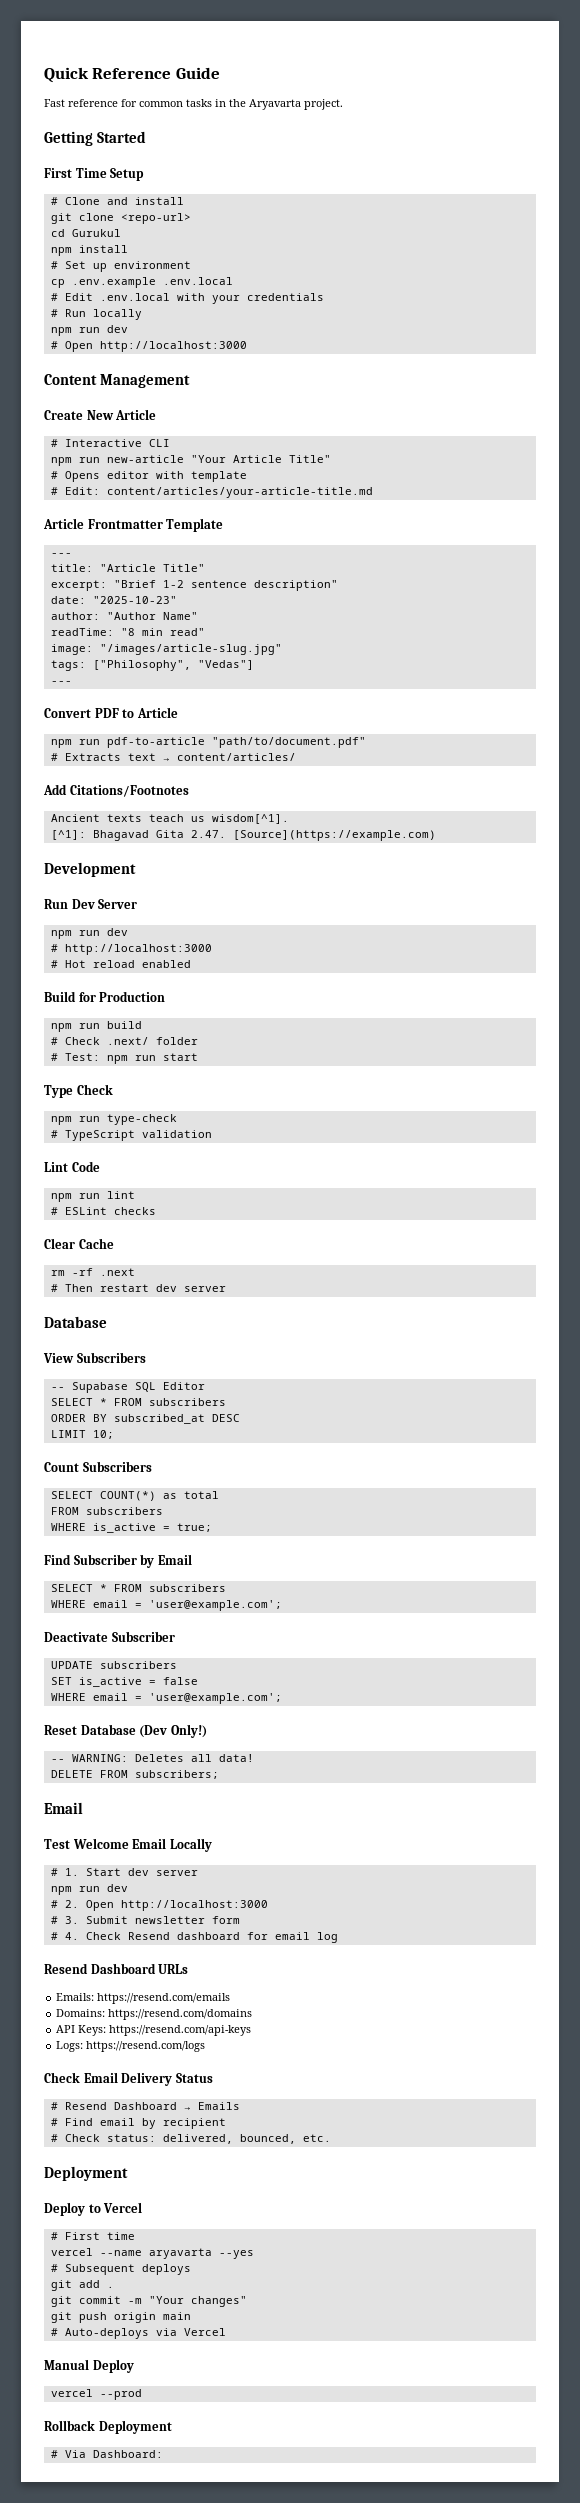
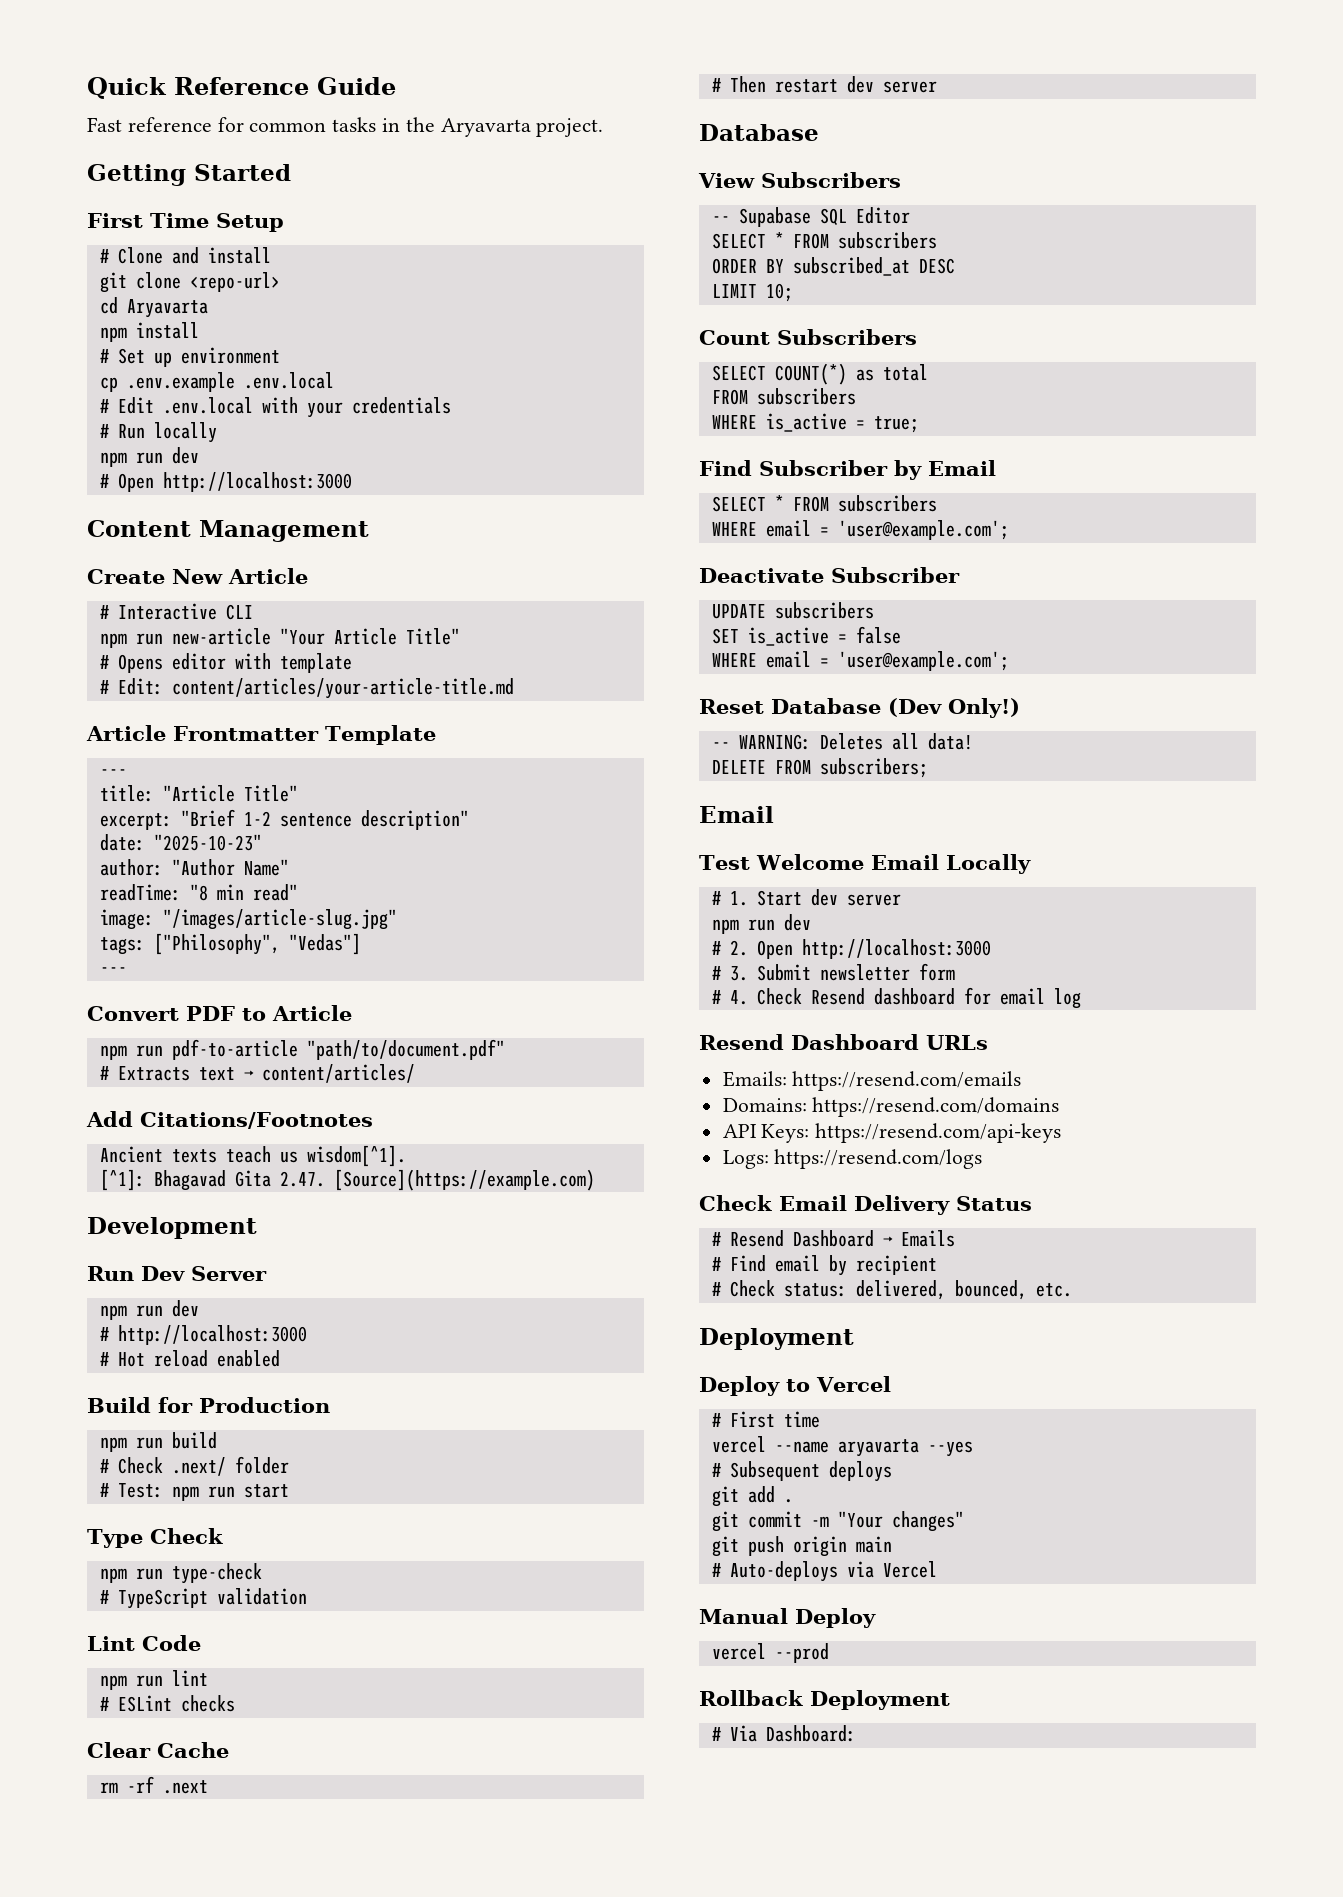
[71,229,121,237] Gurukul -> [126,299,208,318] Aryavarta

